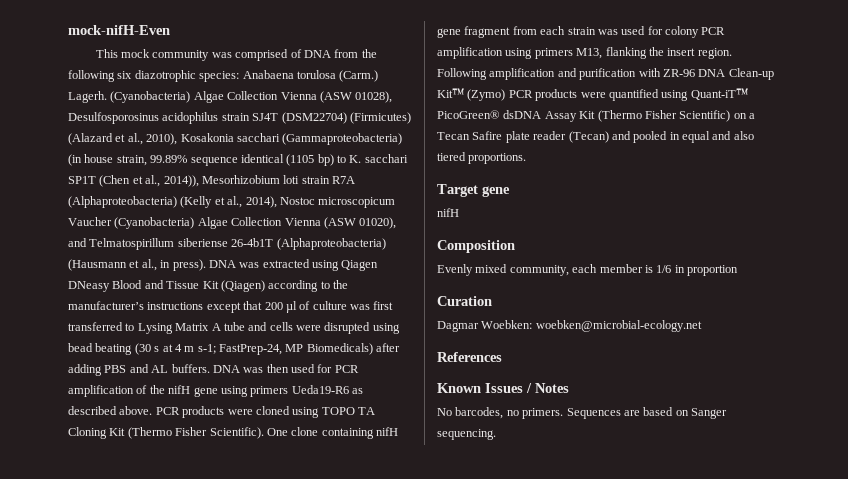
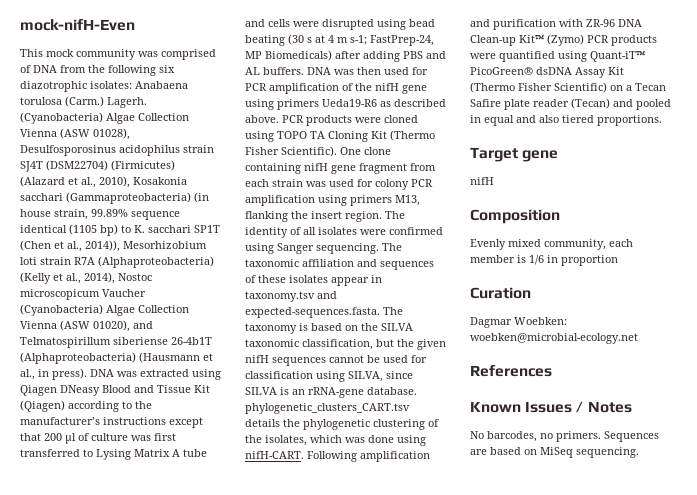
[199,71,240,82] species: -> [90,81,132,89] isolates:
(732, 53) none -> [385,211,405,219] [245,227,443,238] [245,243,402,254] [245,259,434,270] [245,275,382,286] [245,291,337,302] [245,307,403,318] [245,323,413,334] [245,339,446,350] [245,355,427,366] [245,371,413,382] [245,387,417,398] [245,403,410,414] [245,419,439,430] [245,435,426,446] [245,451,304,459] The identity of all isolates were confirmed using Sanger sequencing. The taxonomic affiliation and sequences of these isolates appear in taxonomy.tsv and expected-sequences.fasta. The taxonomy is based on the SILVA taxonomic classification, but the given nifH sequences cannot be used for classification using SILVA, since SILVA is an rRNA-gene database. phylogenetic_clusters_CART.tsv details the phylogenetic clustering of the isolates, which was done using nifH-CART.
[691,408,727,419] Sanger -> [540,447,573,458] MiSeq

